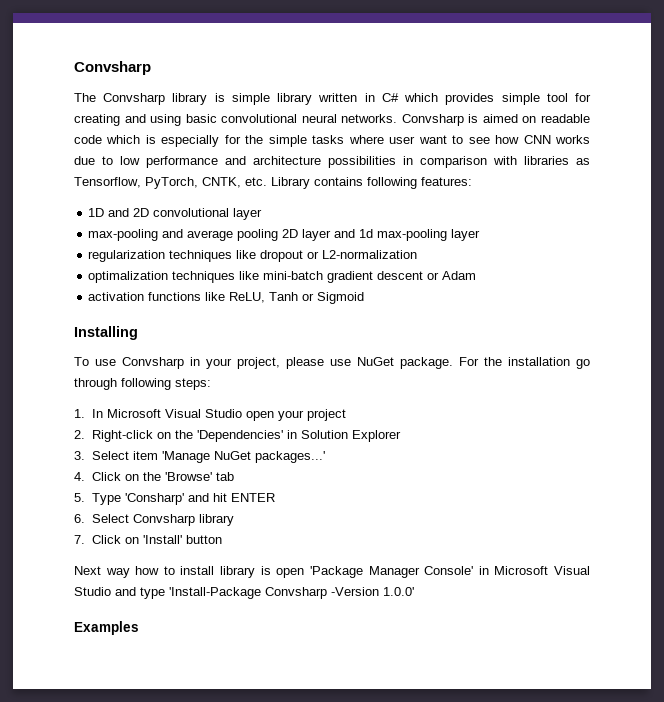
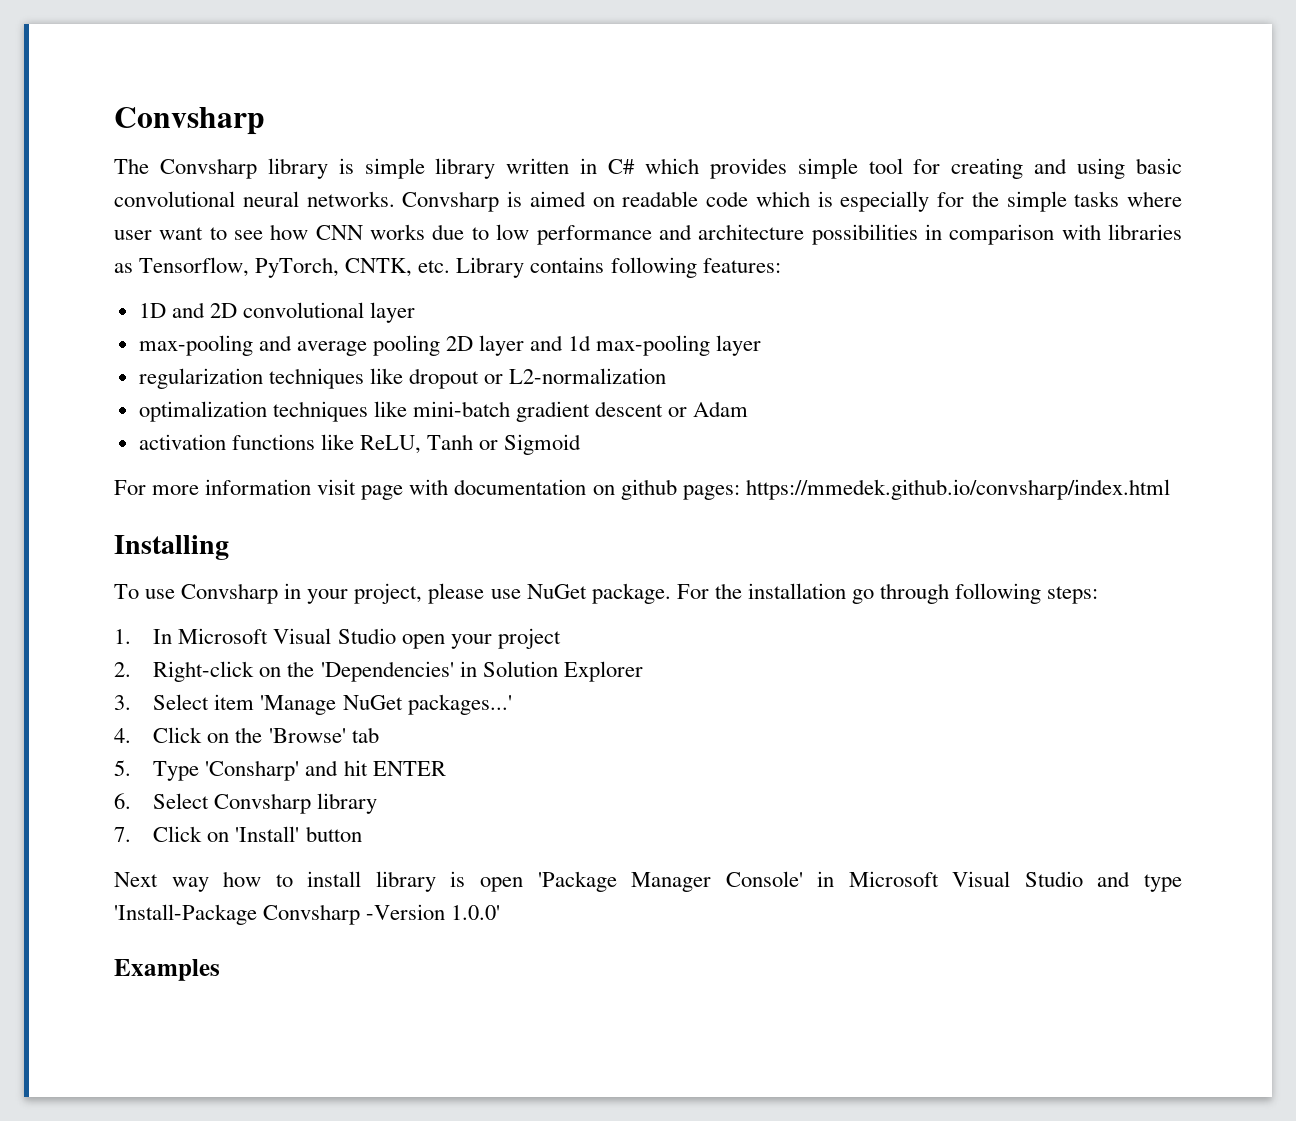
(365, 298) none -> [114,479,1170,500] // For more information visit page with documentation on github pages: https://mmedek.github.io/convsharp/index.html

